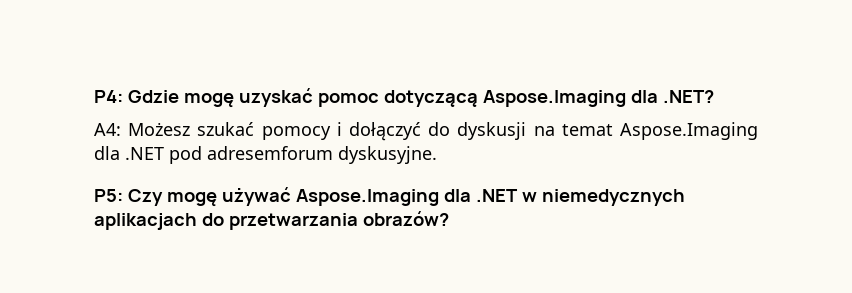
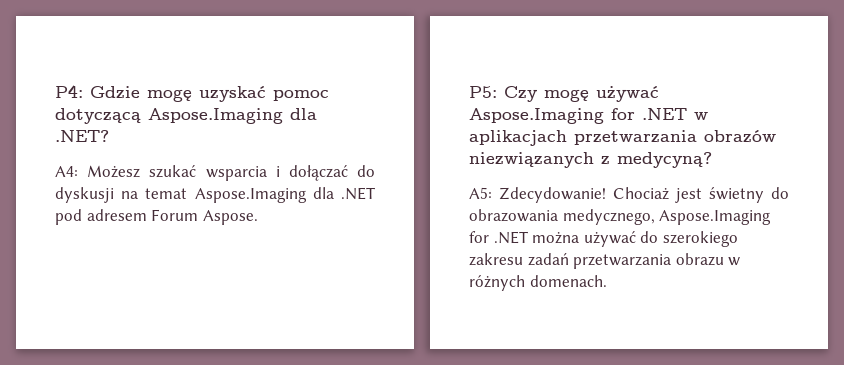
[261,122,421,141] pomocy i dołączyć -> [205,165,348,181] wsparcia i dołączać
[207,146,437,164] adresemforum dyskusyjne. -> [86,209,258,225] adresem Forum Aspose.
[443,189,471,202] dla -> [611,108,635,120] for
[541,189,685,206] [94,211,449,230] niemedycznych aplikacjach do przetwarzania obrazów? -> [469,130,776,146] [469,152,712,168] [469,187,789,203] [469,209,772,225] [469,231,738,247] [469,253,741,269] [469,275,607,291] aplikacjach przetwarzania obrazów niezwiązanych z medycyną? // A5: Zdecydowanie! Chociaż jest świetny do obrazowania medycznego, Aspose.Imaging for .NET można używać do szerokiego zakresu zadań przetwarzania obrazu w różnych domenach.

